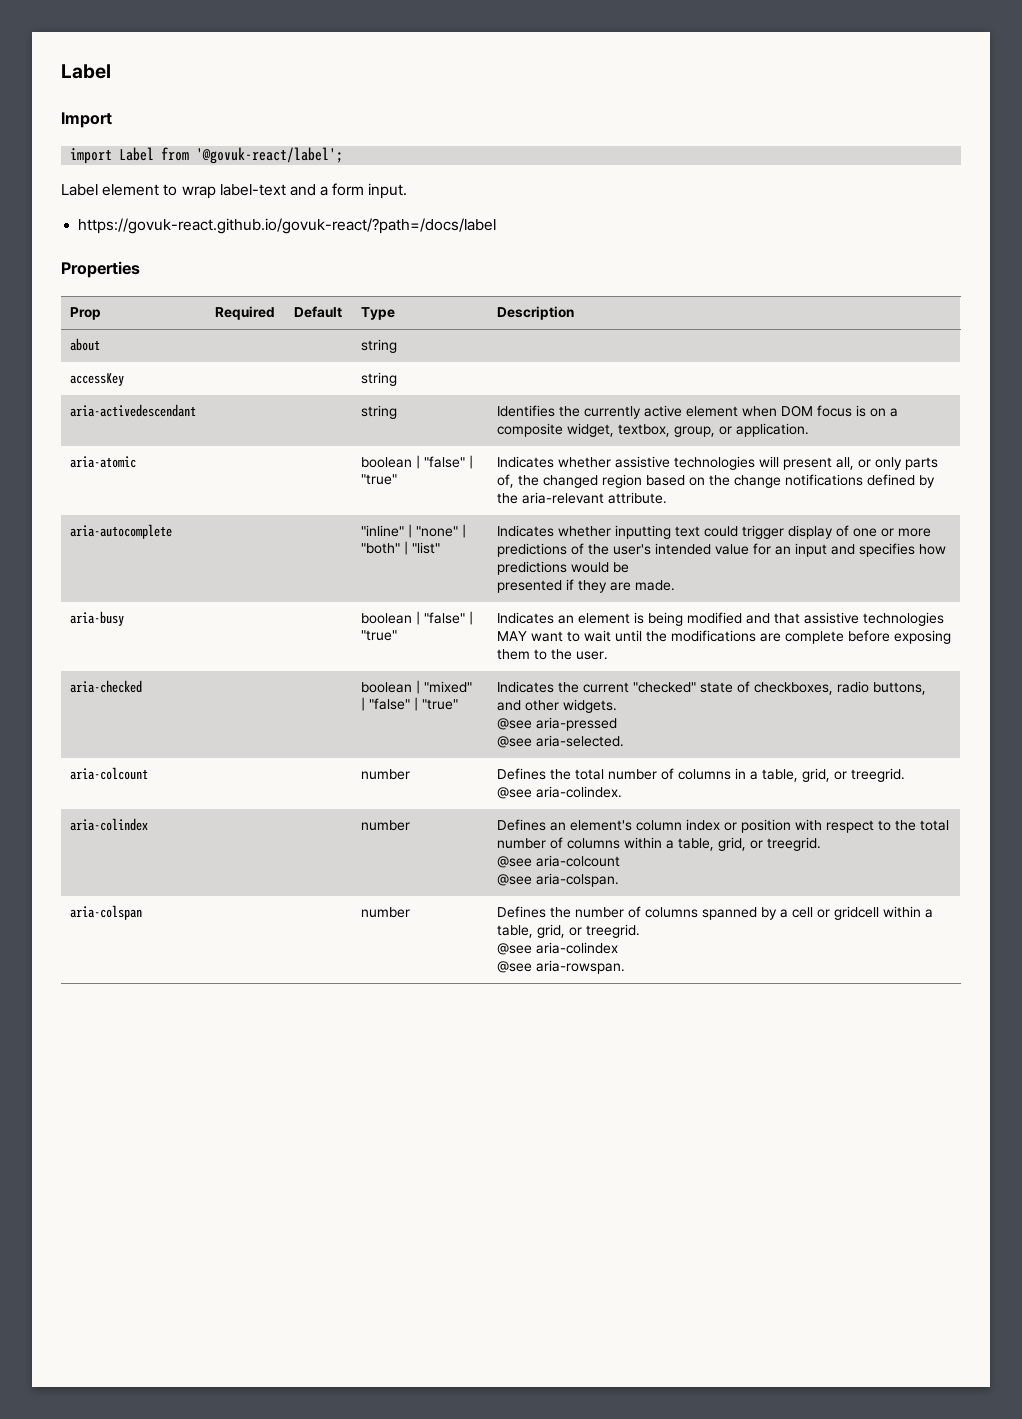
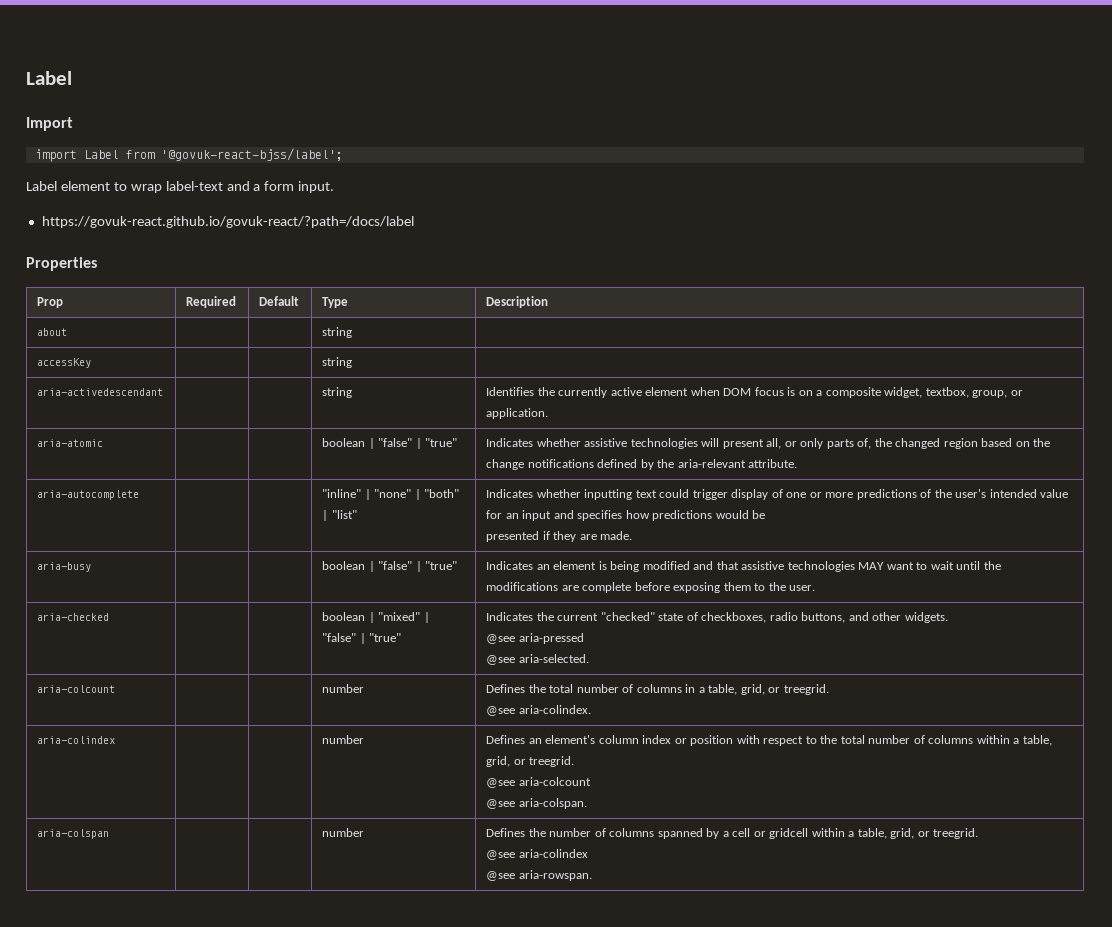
[196,147,344,164] '@govuk-react/label'; -> [160,148,343,161] '@govuk-react-bjss/label';

